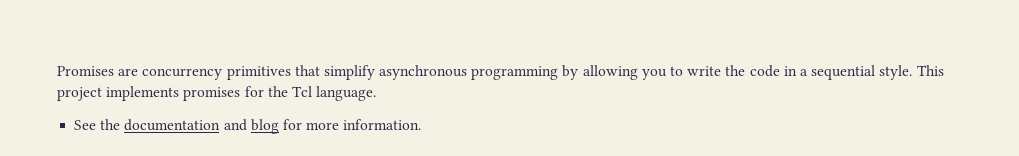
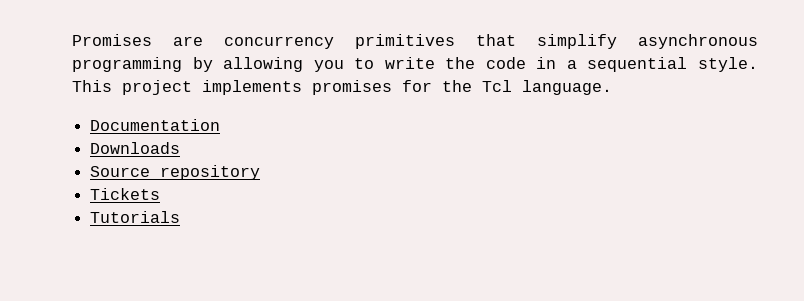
[74,119,422,134] See the documentation and blog for more information. -> [90,119,221,131] [90,142,181,154] [90,165,261,180] [90,188,161,200] [90,211,181,223] Documentation // Downloads // Source repository // Tickets // Tutorials

